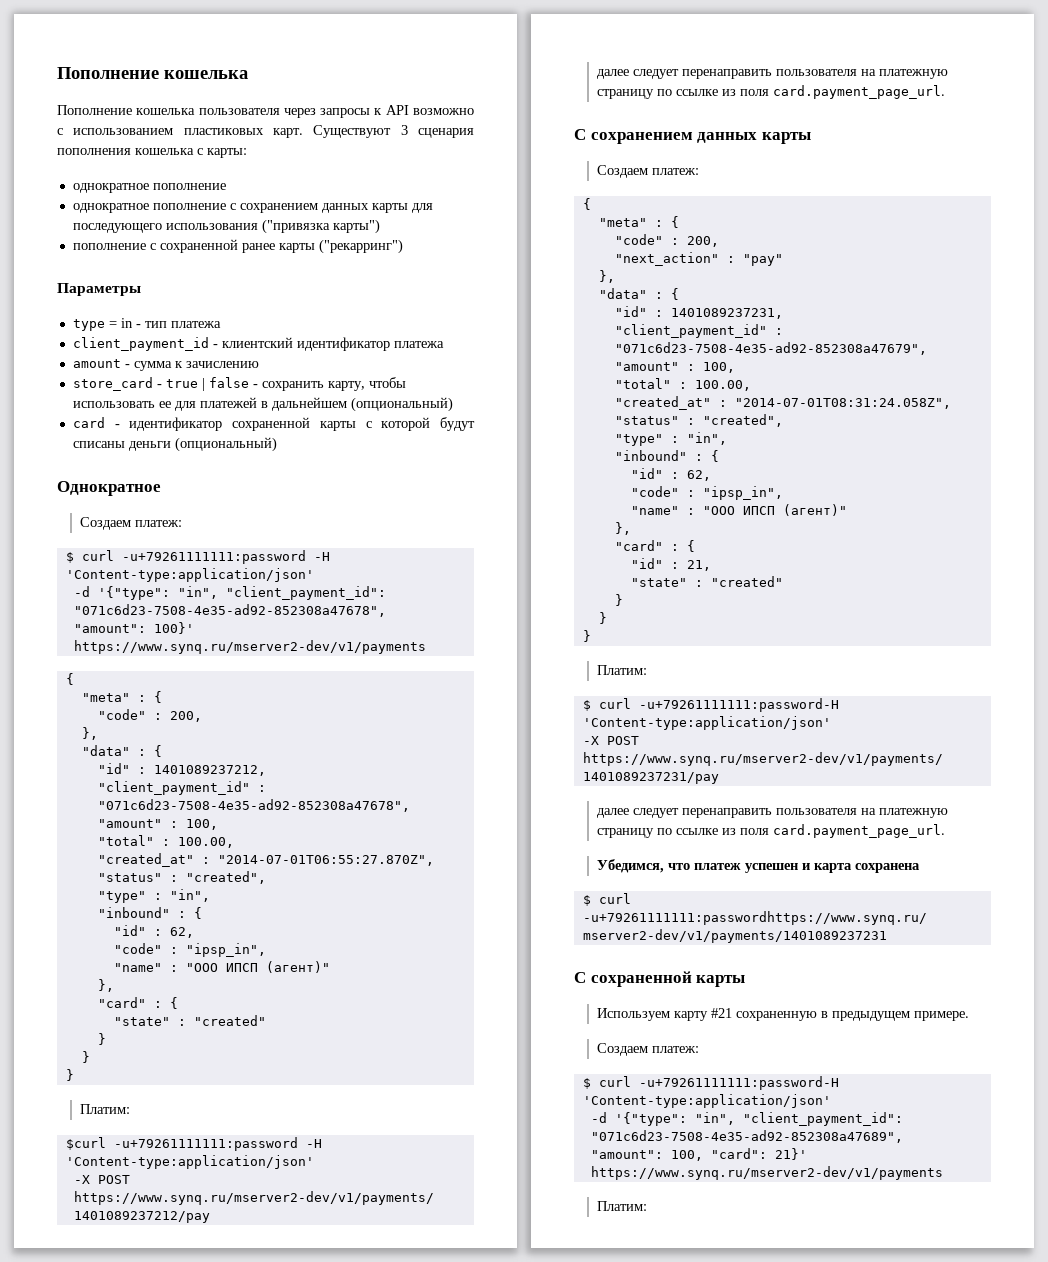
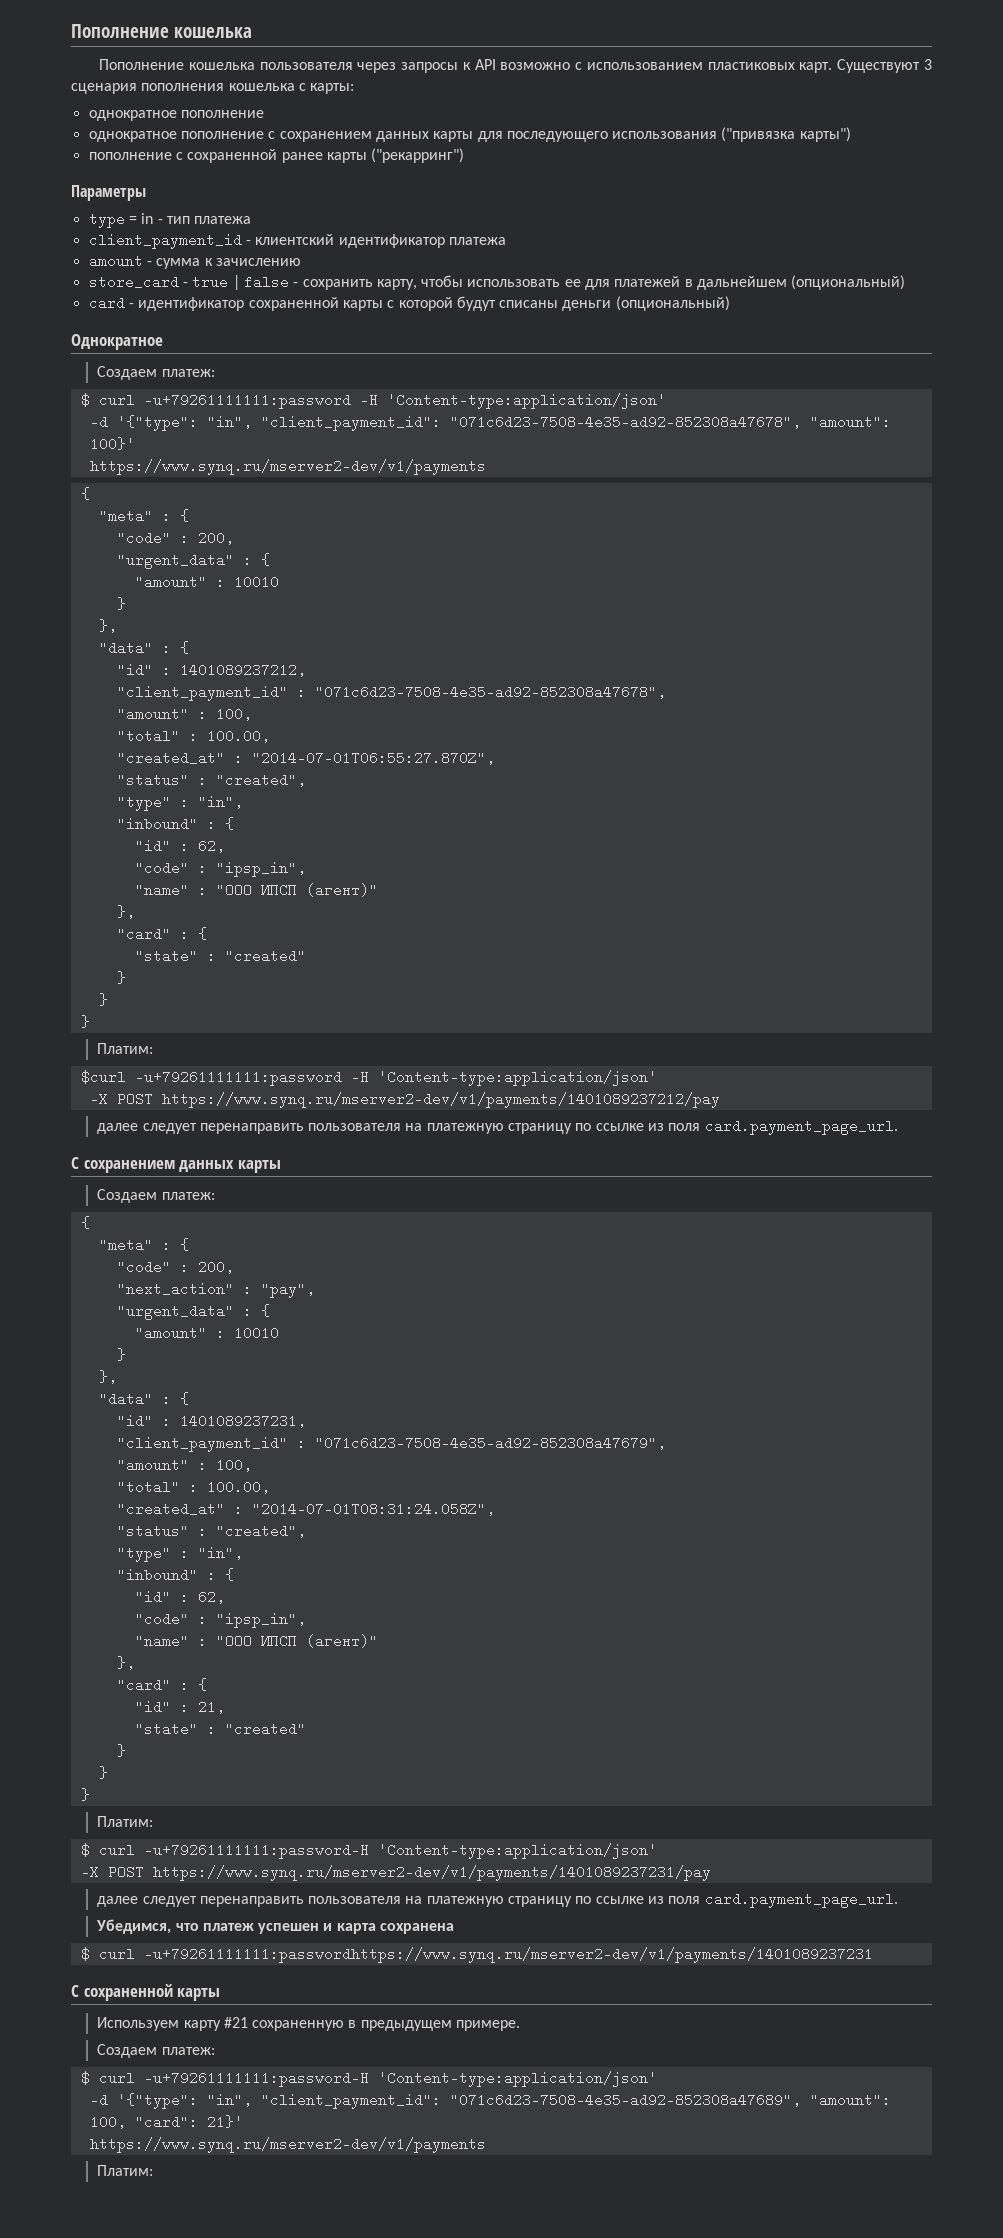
(202, 716) none -> [116,553,270,569] [134,575,279,589] [116,597,126,610] // "urgent_data" : { // "amount" : 10010 // }
[742,254,783,266] "pay" -> [260,1282,315,1298] [116,1304,270,1320] [134,1326,279,1340] [116,1348,126,1361] "pay", // "urgent_data" : { // "amount" : 10010 // }

